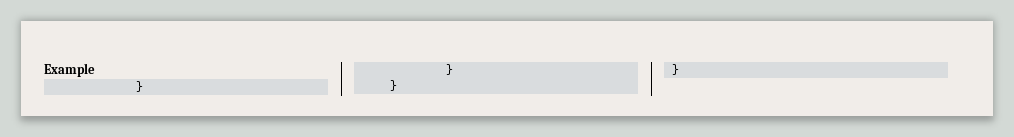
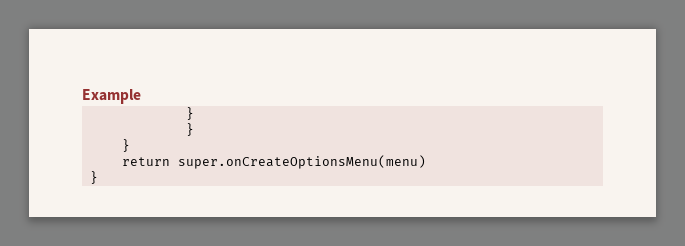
(397, 85) none -> [121,155,426,169] // return super.onCreateOptionsMenu(menu)

